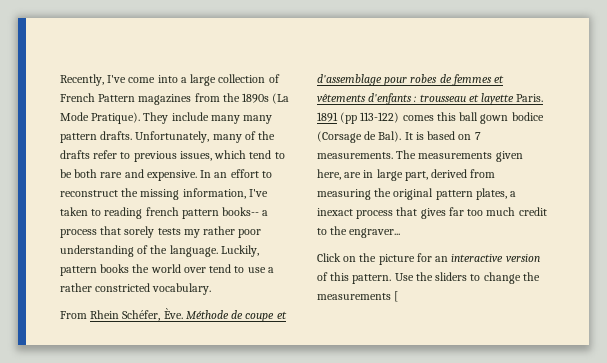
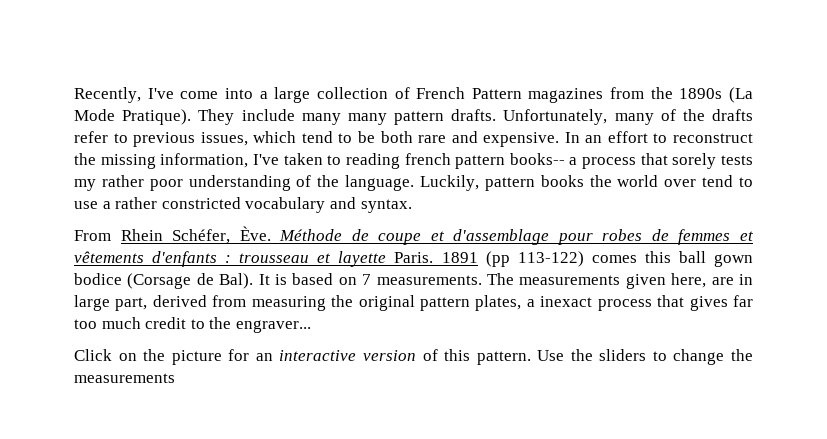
[152,283,212,295] vocabulary. -> [245,197,412,213] vocabulary and syntax.
[394,291,399,302] [ -> (175, 378) none

